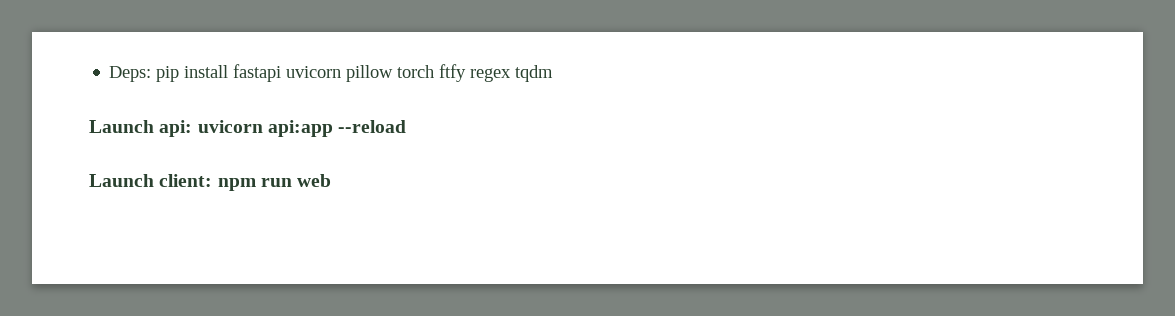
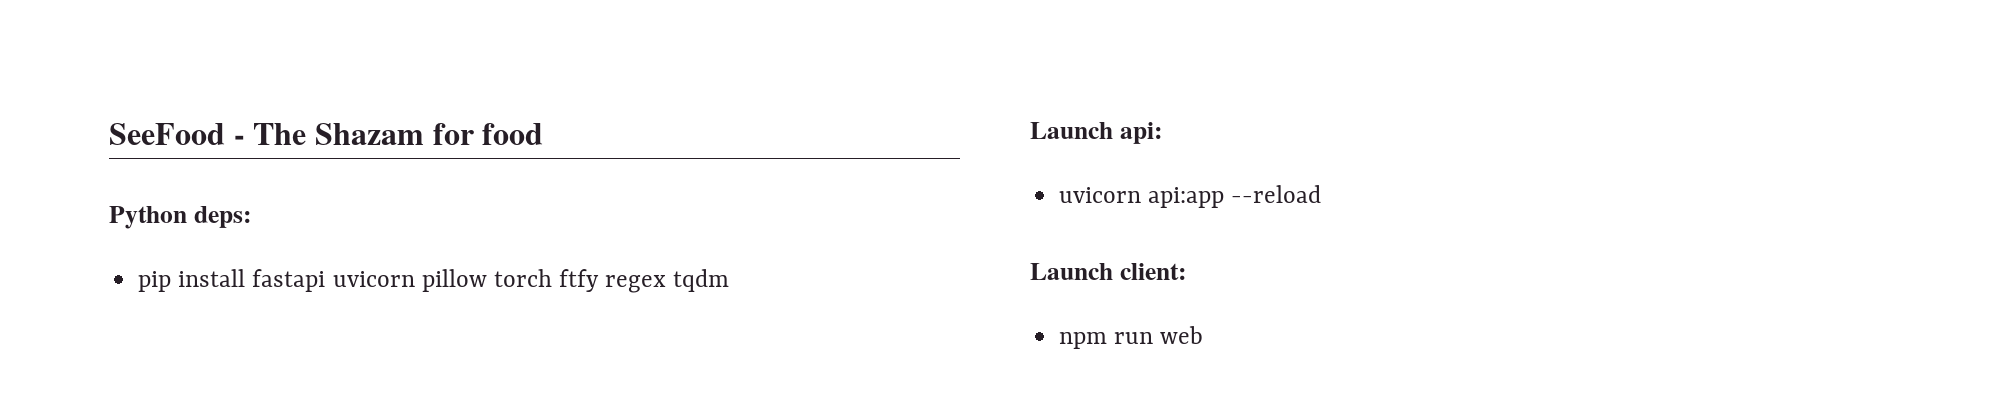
[109,66,152,82] Deps: -> [109,123,544,145] [109,206,251,229] SeeFood - The Shazam for food // Python deps: //
(193, 128) none -> (1162, 133) //
(213, 180) none -> (1186, 271) //

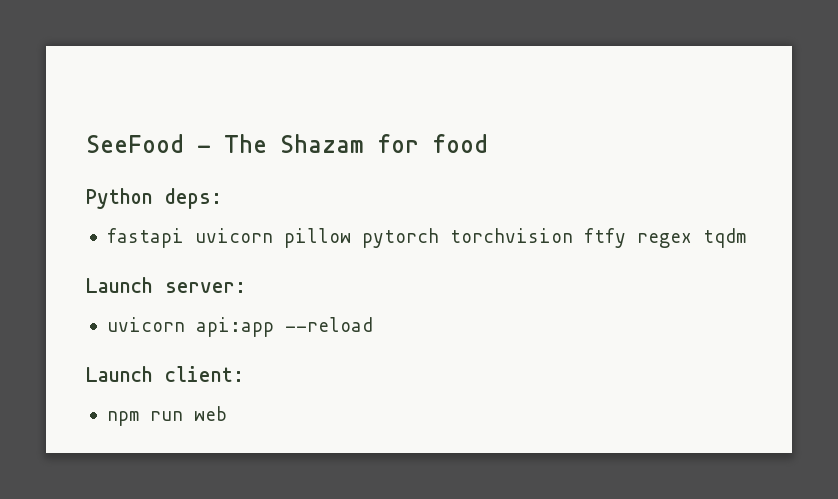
[138,269,246,292] pip install -> (222, 198) none
[493,269,552,287] torch -> [361,228,573,248] pytorch torchvision
[1119,122,1162,144] api: -> [165,282,246,293] server:

